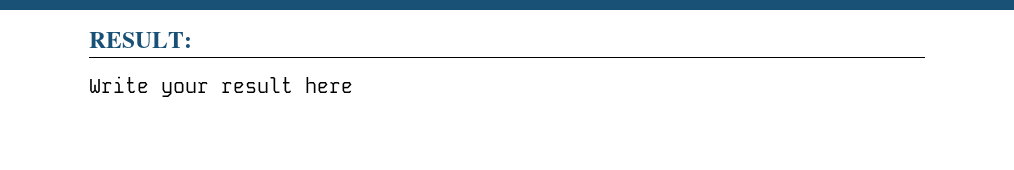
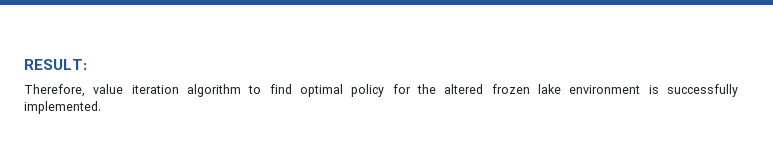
[89,76,353,97] Write your result here -> [24,84,738,97] [24,101,101,114] Therefore, value iteration algorithm to find optimal policy for the altered frozen lake environment is successfully implemented.

